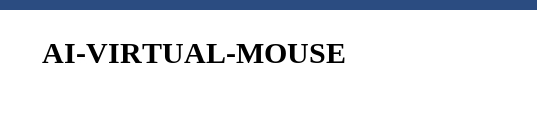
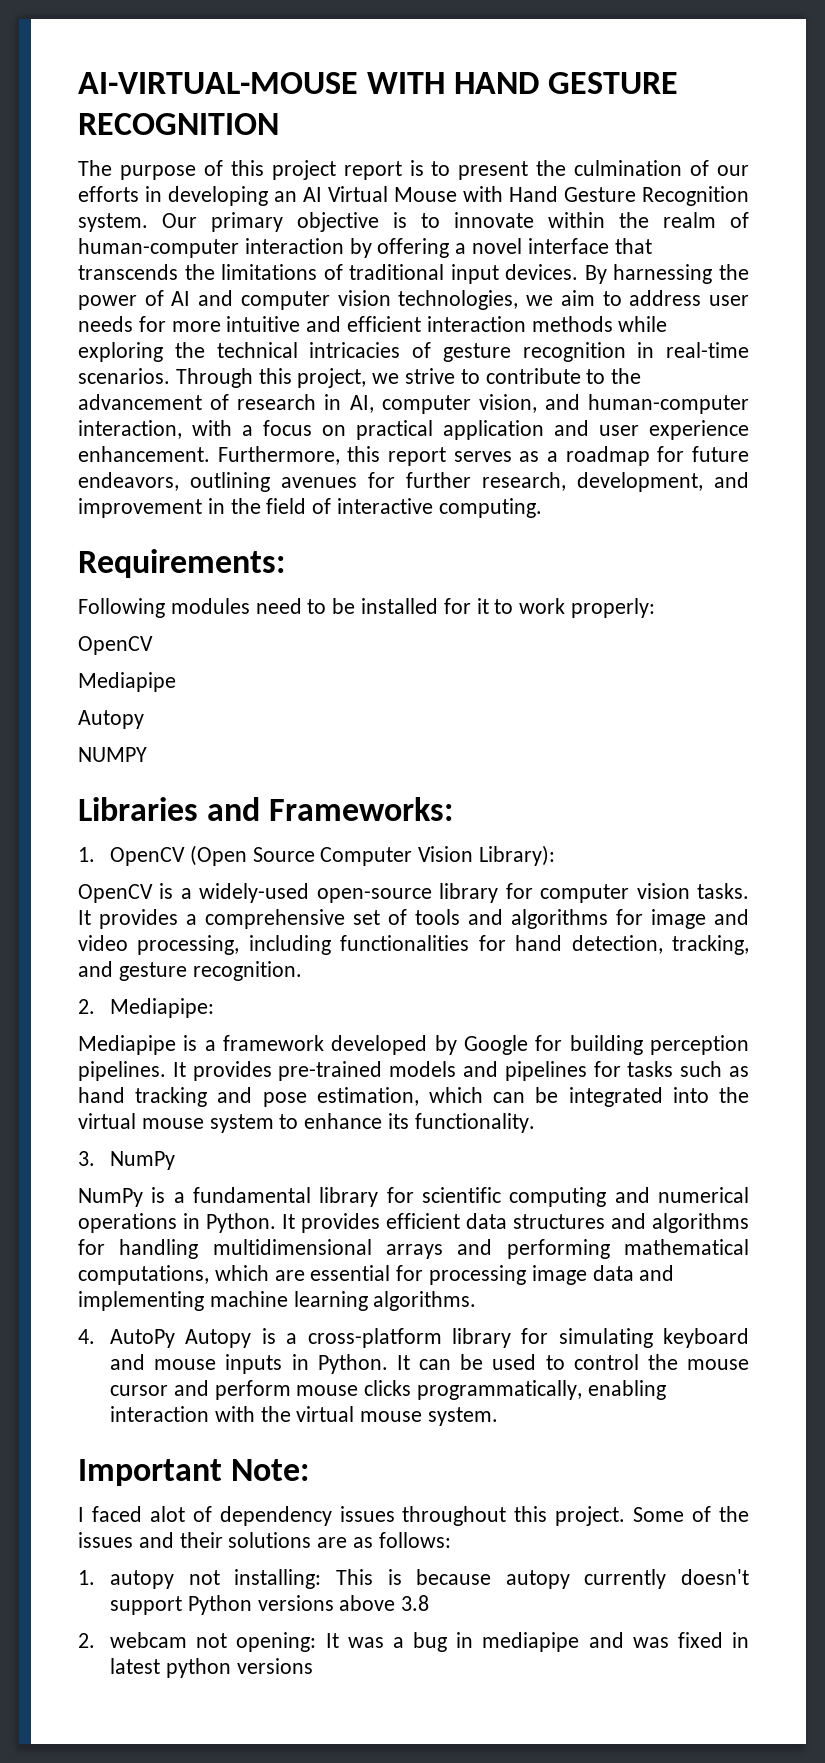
(346, 53) none -> [367,72,679,94] [78,113,279,135] [78,160,749,180] [78,186,749,206] [78,212,749,232] [78,238,652,258] [78,264,749,284] [78,290,750,310] [78,316,668,332] [78,342,749,362] [78,368,642,388] [78,394,749,414] [78,420,749,440] [78,446,749,466] [78,472,749,492] [78,498,542,518] [78,549,285,578] [78,598,656,618] [78,636,153,655] [78,672,176,692] [78,710,144,729] [78,747,147,762] [78,797,454,821] [78,845,556,866] [78,883,749,903] [78,909,749,929] [78,935,750,955] [78,961,302,981] [78,998,215,1018] [78,1035,749,1055] [78,1061,749,1081] [78,1087,749,1107] [78,1113,535,1133] [78,1151,176,1170] [78,1187,749,1207] [78,1213,749,1233] [78,1239,749,1259] [78,1265,675,1285] [78,1291,477,1311] [78,1328,749,1348] [110,1354,749,1374] [110,1380,666,1400] [110,1406,499,1426] [78,1459,310,1486] [78,1506,749,1526] [78,1532,451,1548] [78,1569,749,1589] [110,1595,430,1615] [78,1632,750,1652] [110,1658,313,1678] WITH HAND GESTURE RECOGNITION // The purpose of this project report is to present the culmination of our efforts in developing an AI Virtual Mouse with Hand Gesture Recognition system. Our primary objective is to innovate within the realm of human-computer interaction by offering a novel interface that transcends the limitations of traditional input devices. By harnessing the power of AI and computer vision technologies, we aim to address user needs for more intuitive and efficient interaction methods while exploring the technical intricacies of gesture recognition in real-time scenarios. Through this project, we strive to contribute to the advancement of research in AI, computer vision, and human-computer interaction, with a focus on practical application and user experience enhancement. Furthermore, this report serves as a roadmap for future endeavors, outlining avenues for further research, development, and improvement in the field of interactive computing. // Requirements: // Following modules need to be installed for it to work properly: // OpenCV // Mediapipe // Autopy // NUMPY // Libraries and Frameworks: // 1. OpenCV (Open Source Computer Vision Library): // OpenCV is a widely-used open-source library for computer vision tasks. It provides a comprehensive set of tools and algorithms for image and video processing, including functionalities for hand detection, tracking, and gesture recognition. // 2. Mediapipe: // Mediapipe is a framework developed by Google for building perception pipelines. It provides pre-trained models and pipelines for tasks such as hand tracking and pose estimation, which can be integrated into the virtual mouse system to enhance its functionality. // 3. NumPy // NumPy is a fundamental library for scientific computing and numerical operations in Python. It provides efficient data structures and algorithms for handling multidimensional arrays and performing mathematical computations, which are essential for processing image data and implementing machine learning algorithms. // 4. AutoPy Autopy is a cross-platform library for simulating keyboard and mouse inputs in Python. It can be used to control the mouse cursor and perform mouse clicks programmatically, enabling interaction with the virtual mouse system. // Important Note: // I faced alot of dependency issues throughout this project. Some of the issues and their solutions are as follows: // 1. autopy not installing: This is because autopy currently doesn't support Python versions above 3.8 // 2. webcam not opening: It was a bug in mediapipe and was fixed in latest python versions

